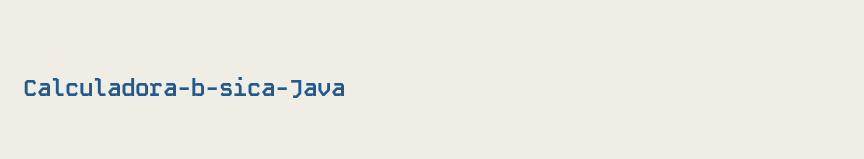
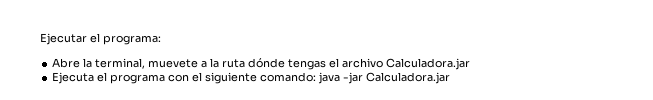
[23,77,345,98] Calculadora-b-sica-Java -> [40,33,161,45] [52,58,471,70] [52,72,451,84] Ejecutar el programa: // Abre la terminal, muevete a la ruta dónde tengas el archivo Calculadora.jar // Ejecuta el programa con el siguiente comando: java -jar Calculadora.jar

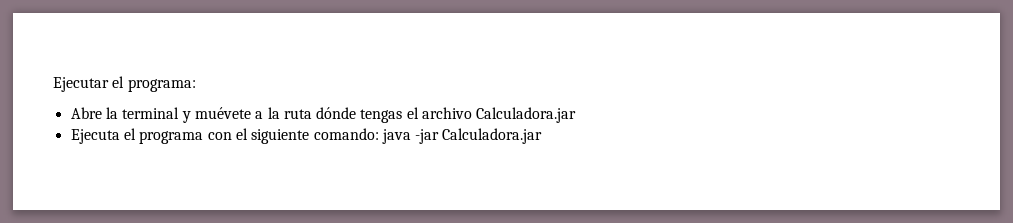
[95,58,199,69] terminal, muevete -> [122,107,251,123] terminal y muévete

